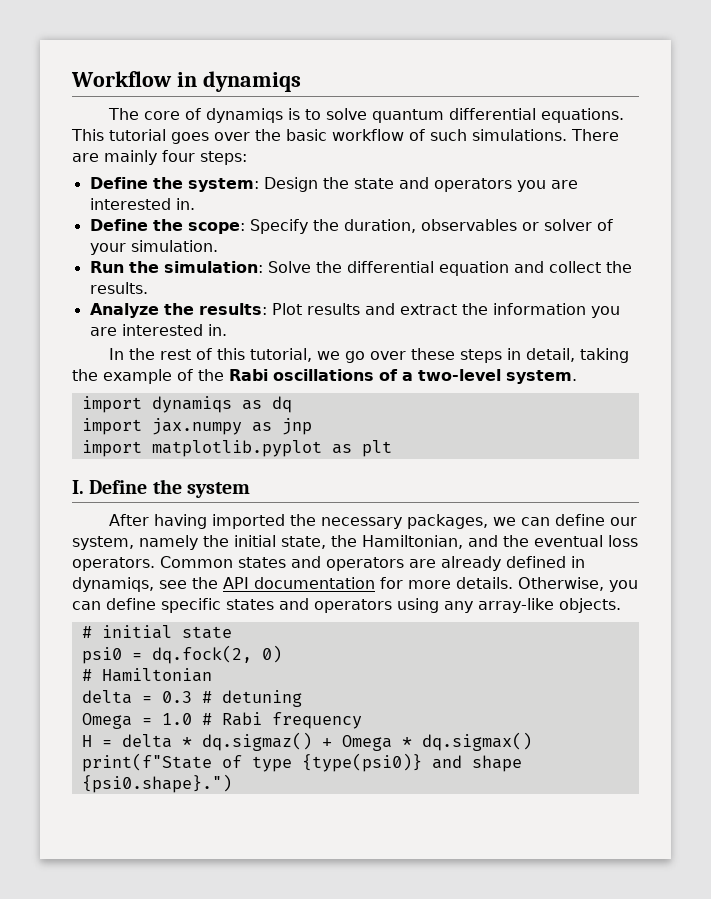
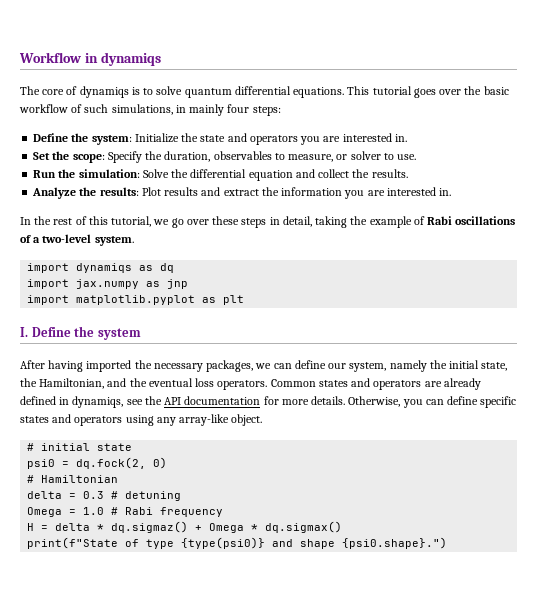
[472,129,619,141] [72,153,99,162] simulations. There are -> [111,104,186,115] simulations, in
[263,177,318,192] Design -> [134,133,179,143] Initialize
[89,219,148,231] Define -> [33,152,51,160] Set
[521,219,613,231] [89,240,218,255] or solver of your simulation. -> [274,151,417,162] to measure, or solver to use.
[198,369,224,381] the -> (425, 220) none
[559,598,621,613] objects. -> [231,414,263,426] object.

